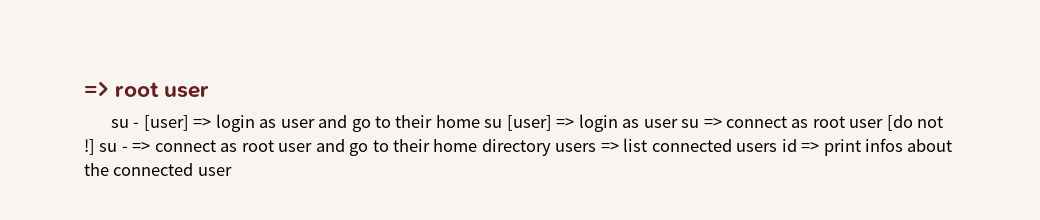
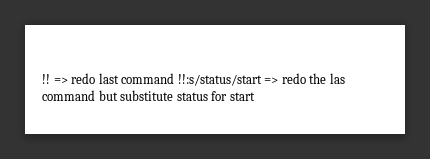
[84,81,210,98] [110,114,944,132] [84,138,953,156] [84,163,232,176] => root user // su - [user] => login as user and go to their home su [user] => login as user su => connect as root user [do not !] su - => connect as root user and go to their home directory users => list connected users id => print infos about the connected user -> [42,73,345,86] [42,90,255,101] !! => redo last command !!:s/status/start => redo the las command but substitute status for start

